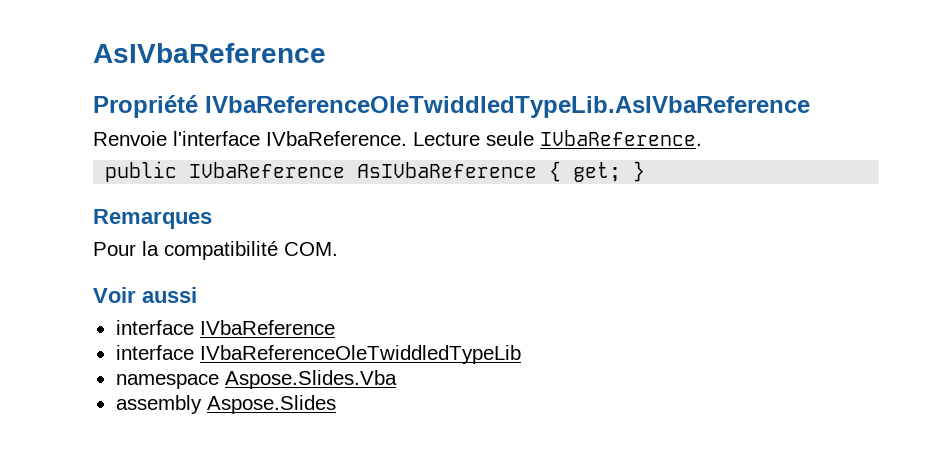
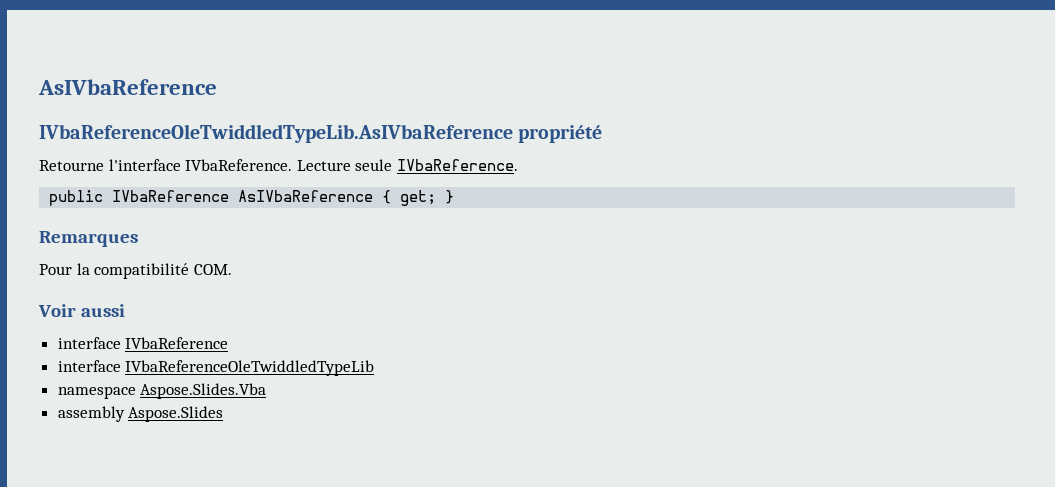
[93,95,198,118] Propriété -> (217, 87) none
[93,131,167,146] // Renvoie -> [518,125,603,143] [39,160,104,171] propriété // Retourne

